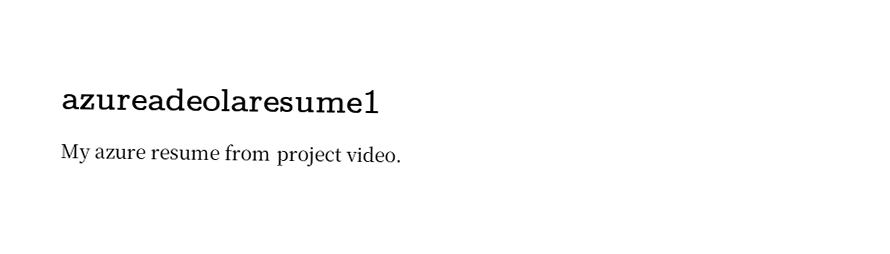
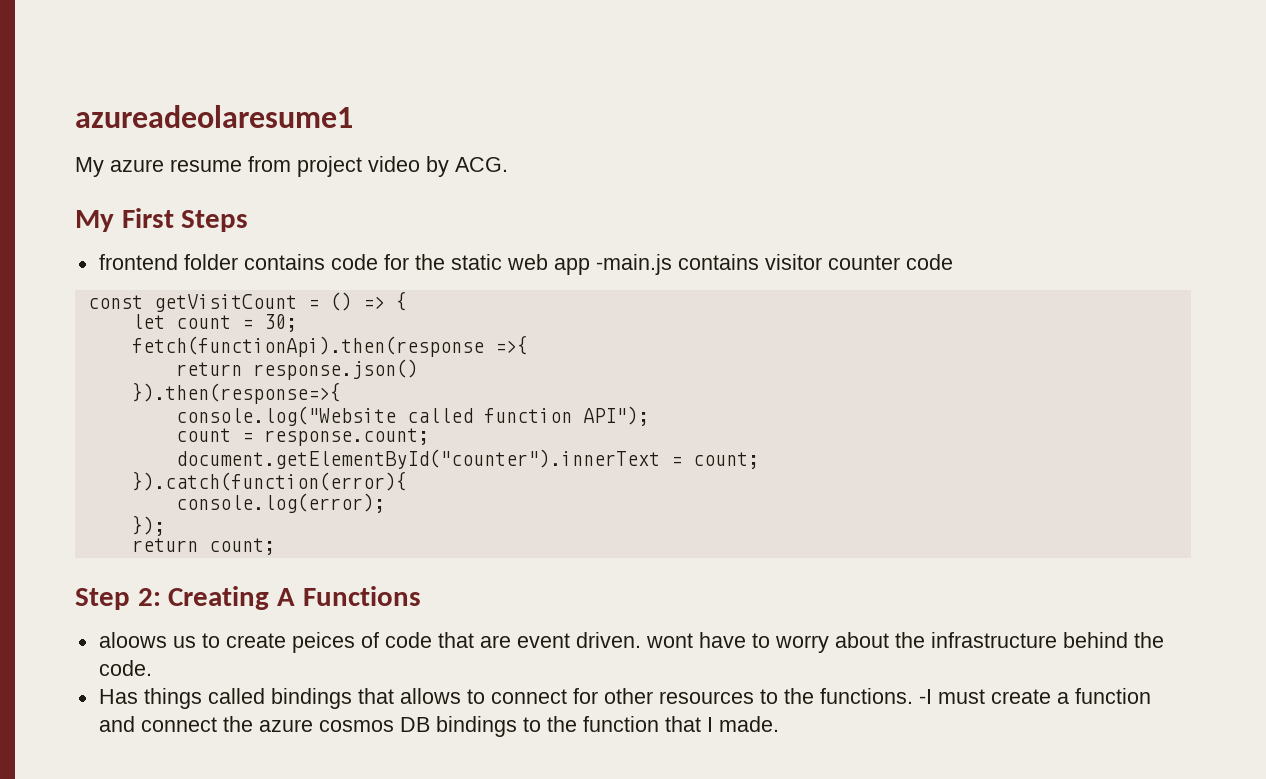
[344,145,402,163] video. -> [368,156,508,177] [75,208,249,232] [98,254,953,275] [87,291,407,312] [131,314,297,332] [131,335,528,357] [175,359,418,380] [131,382,341,404] [175,406,649,426] [175,428,429,446] [175,449,759,469] [131,471,407,491] [175,493,385,513] [131,515,165,536] [131,538,275,555] [75,586,421,610] [98,632,1164,653] [98,660,152,676] [98,688,1151,709] [98,716,779,737] video by ACG. // My First Steps // frontend folder contains code for the static web app -main.js contains visitor counter code // const getVisitCount = () => { // let count = 30; // fetch(functionApi).then(response =>{ // return response.json() // }).then(response=>{ // console.log("Website called function API"); // count = response.count; // document.getElementById("counter").innerText = count; // }).catch(function(error){ // console.log(error); // }); // return count; // Step 2: Creating A Functions // aloows us to create peices of code that are event driven. wont have to worry about the infrastructure behind the code. // Has things called bindings that allows to connect for other resources to the functions. -I must create a function and connect the azure cosmos DB bindings to the function that I made.

